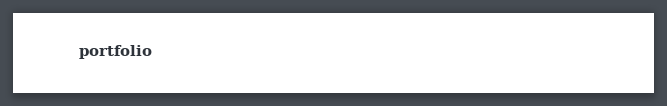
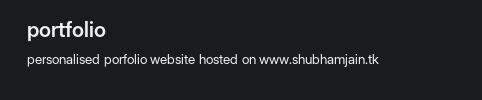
(152, 52) none -> [27,54,380,67] // personalised porfolio website hosted on www.shubhamjain.tk

